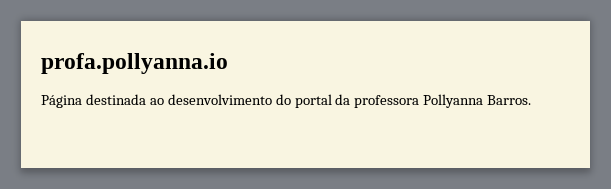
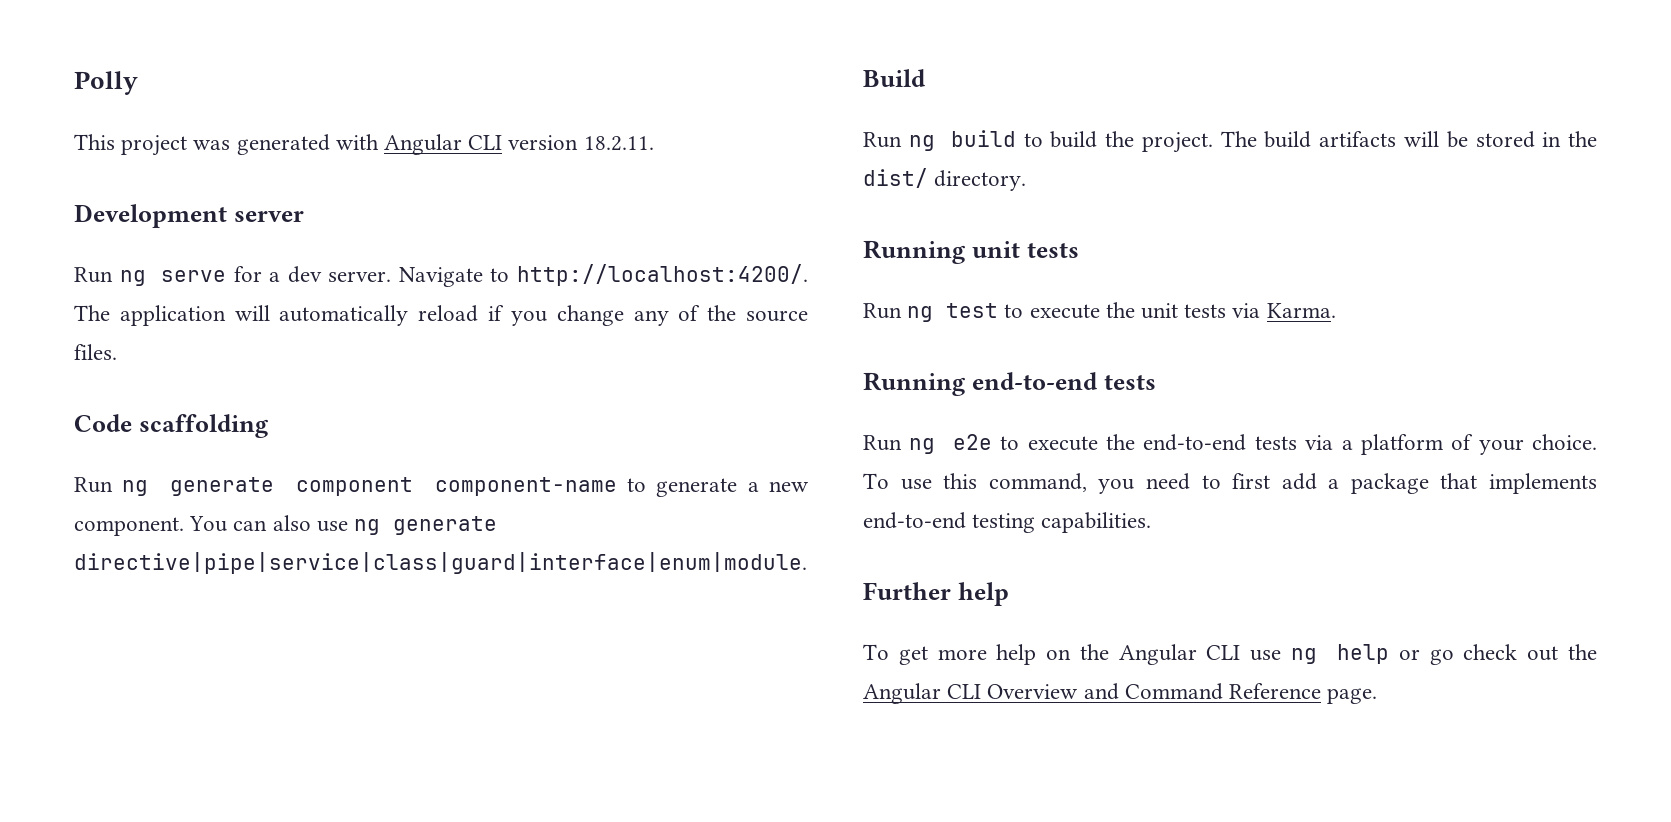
[41,53,228,74] [41,94,532,108] profa.pollyanna.io // Página destinada ao desenvolvimento do portal da professora Pollyanna Barros. -> [74,71,138,95] [74,134,654,156] [74,204,304,228] [74,264,808,287] [74,305,808,326] [74,344,117,360] [74,414,269,438] [74,477,810,497] [74,515,498,536] [74,552,807,574] [863,69,926,87] [863,130,1597,153] [863,168,1027,191] [863,240,1079,264] [863,302,1336,322] [863,372,1156,396] [863,434,1597,455] [863,473,1597,494] [863,512,1152,533] [863,582,1009,606] [863,644,1597,665] [863,683,1378,704] Polly // This project was generated with Angular CLI version 18.2.11. // Development server // Run ng serve for a dev server. Navigate to http://localhost:4200/. The application will automatically reload if you change any of the source files. // Code scaffolding // Run ng generate component component-name to generate a new component. You can also use ng generate directive|pipe|service|class|guard|interface|enum|module. // Build // Run ng build to build the project. The build artifacts will be stored in the dist/ directory. // Running unit tests // Run ng test to execute the unit tests via Karma. // Running end-to-end tests // Run ng e2e to execute the end-to-end tests via a platform of your choice. To use this command, you need to first add a package that implements end-to-end testing capabilities. // Further help // To get more help on the Angular CLI use ng help or go check out the Angular CLI Overview and Command Reference page.

